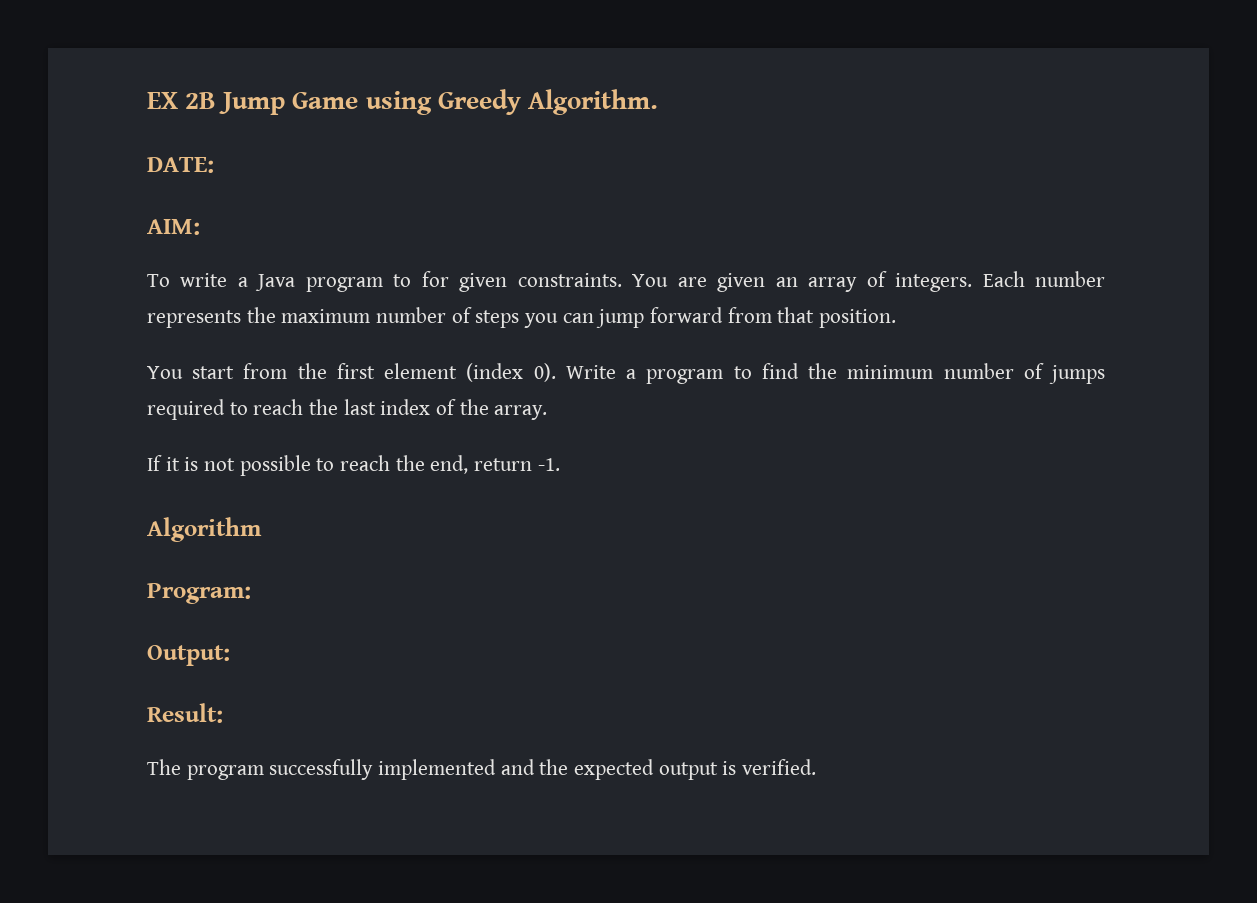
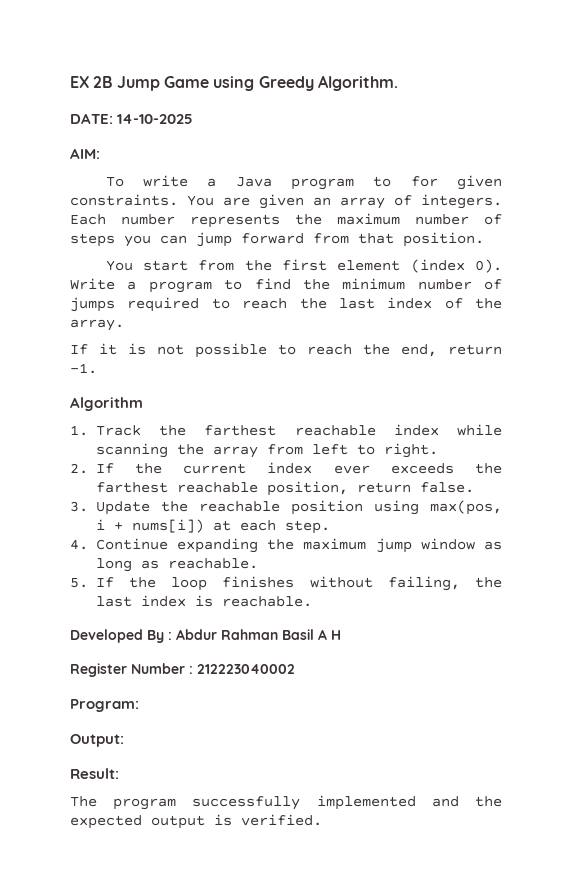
(214, 165) none -> [117,114,194,124] 14-10-2025
(262, 529) none -> [70,424,502,436] [95,443,438,458] [70,462,502,474] [95,481,474,496] [70,500,502,515] [95,519,330,534] [70,538,502,553] [95,558,258,572] [70,576,502,591] [95,595,312,607] [70,629,341,643] [70,663,295,677] // 1. Track the farthest reachable index while scanning the array from left to right. // 2. If the current index ever exceeds the farthest reachable position, return false. // 3. Update the reachable position using max(pos, i + nums[i]) at each step. // 4. Continue expanding the maximum jump window as long as reachable. // 5. If the loop finishes without failing, the last index is reachable. // Developed By : Abdur Rahman Basil A H // Register Number : 212223040002

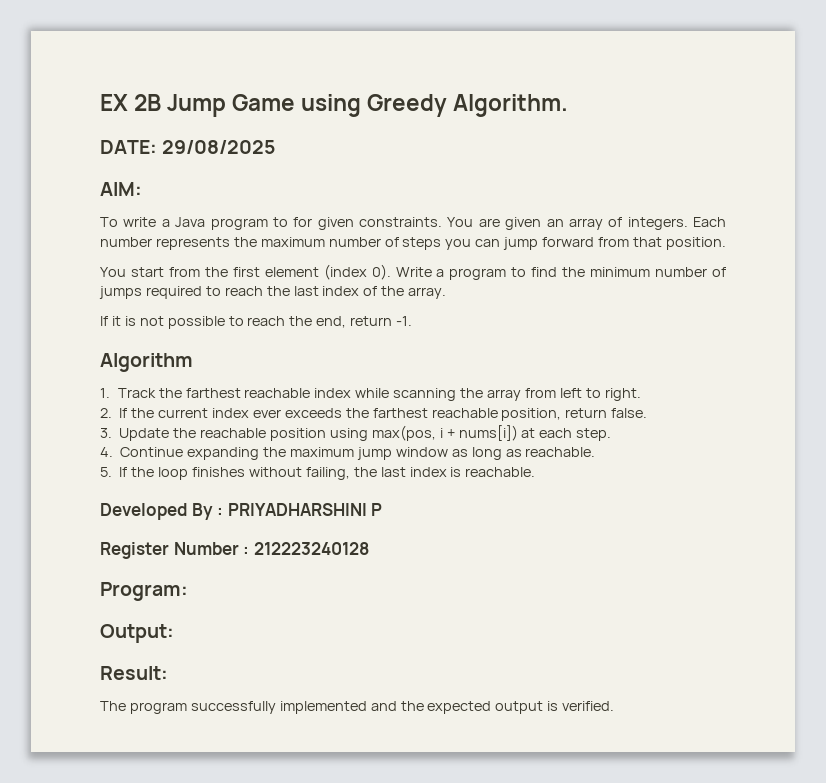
[117,114,194,124] 14-10-2025 -> [162,140,276,154] 29/08/2025
[176,629,341,640] Abdur Rahman Basil A H -> [227,503,383,516] PRIYADHARSHINI P
[197,664,295,674] 212223040002 -> [253,542,369,555] 212223240128

